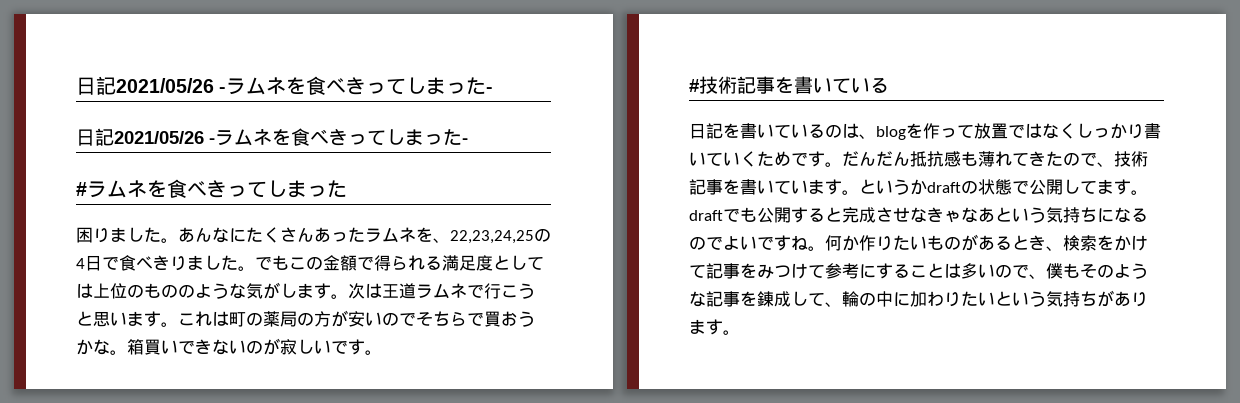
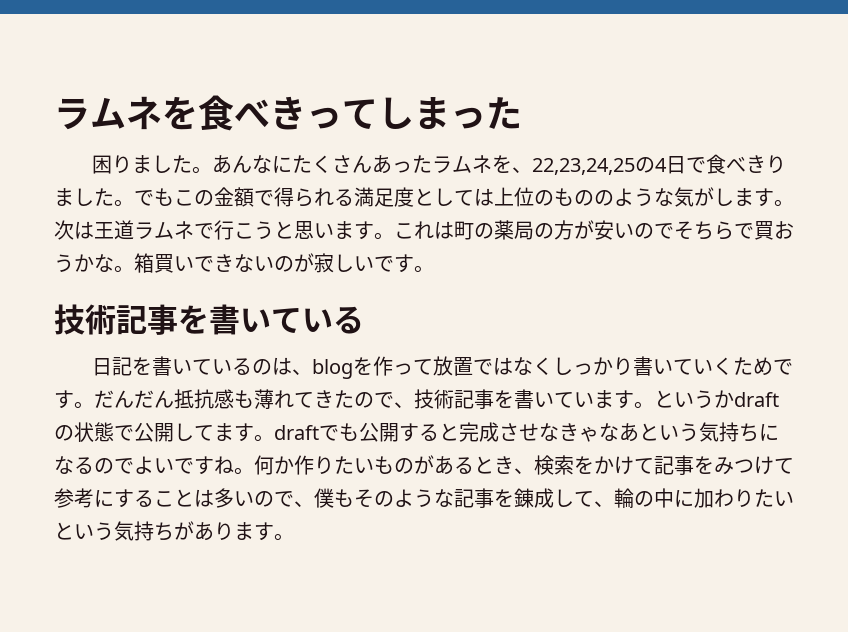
[76,76,494,95] [76,128,468,146] [76,182,87,196] 日記2021/05/26 -ラムネを食べきってしまった- // 日記2021/05/26 -ラムネを食べきってしまった- // # -> (54, 114) none
[689,79,699,92] # -> (434, 269) none

